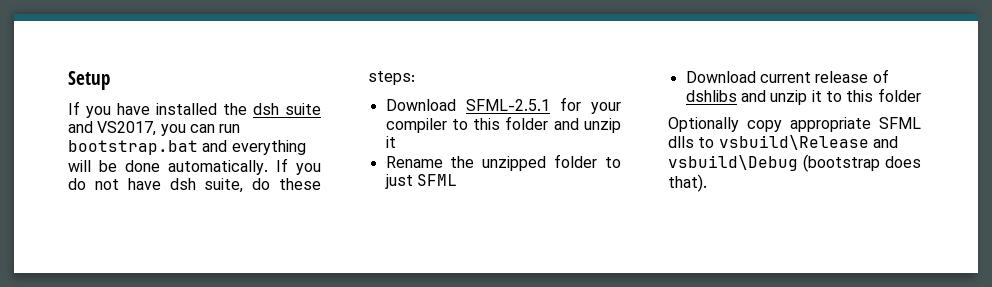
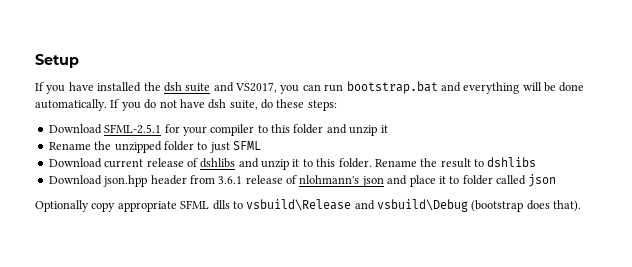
[877,88,921,102] folder -> [338,157,537,168] [48,174,557,187] folder. Rename the result to dshlibs // Download json.hpp header from 3.6.1 release of nlohmann's json and place it to folder called json

